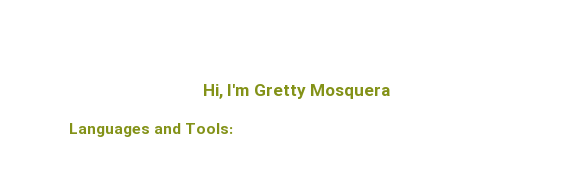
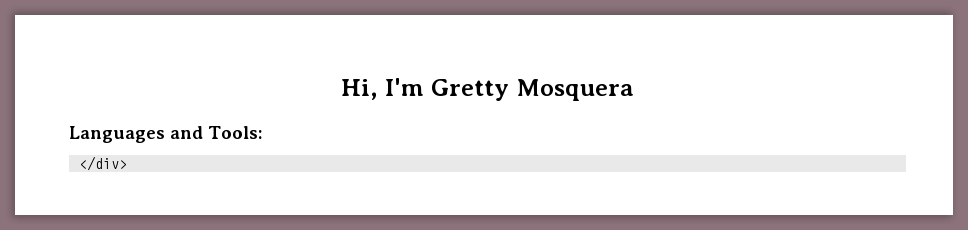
(234, 128) none -> [78,156,127,171] // </div>

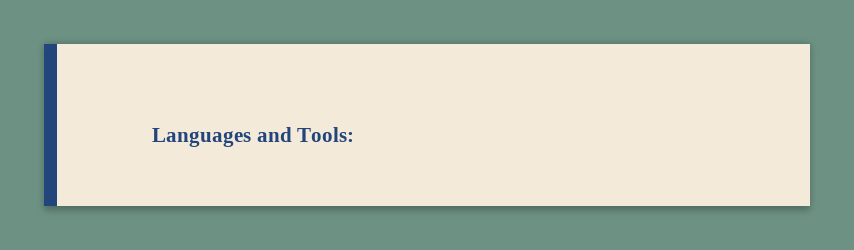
[341,78,634,101] Hi, I'm Gretty Mosquera // -> (152, 137) none
[78,156,127,171] // </div> -> (355, 134) none

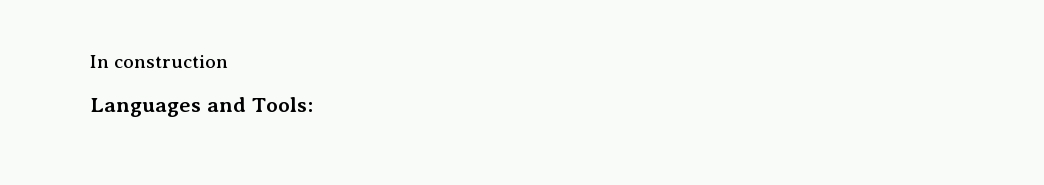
(152, 137) none -> [90,55,229,68] In construction //

